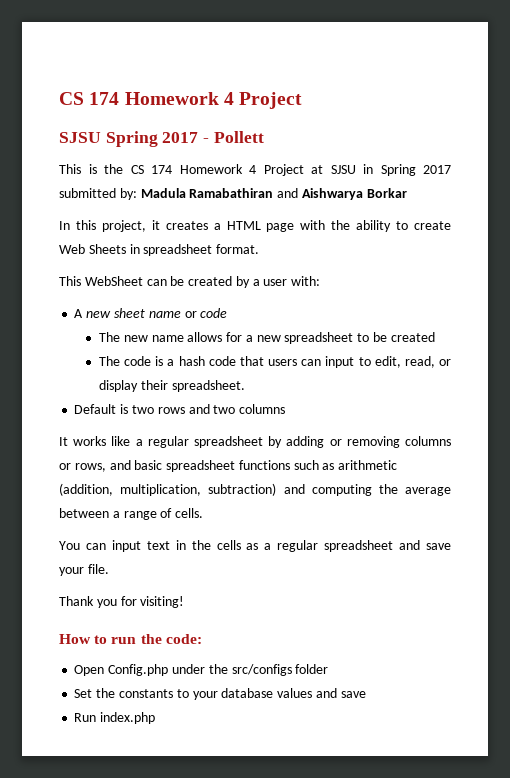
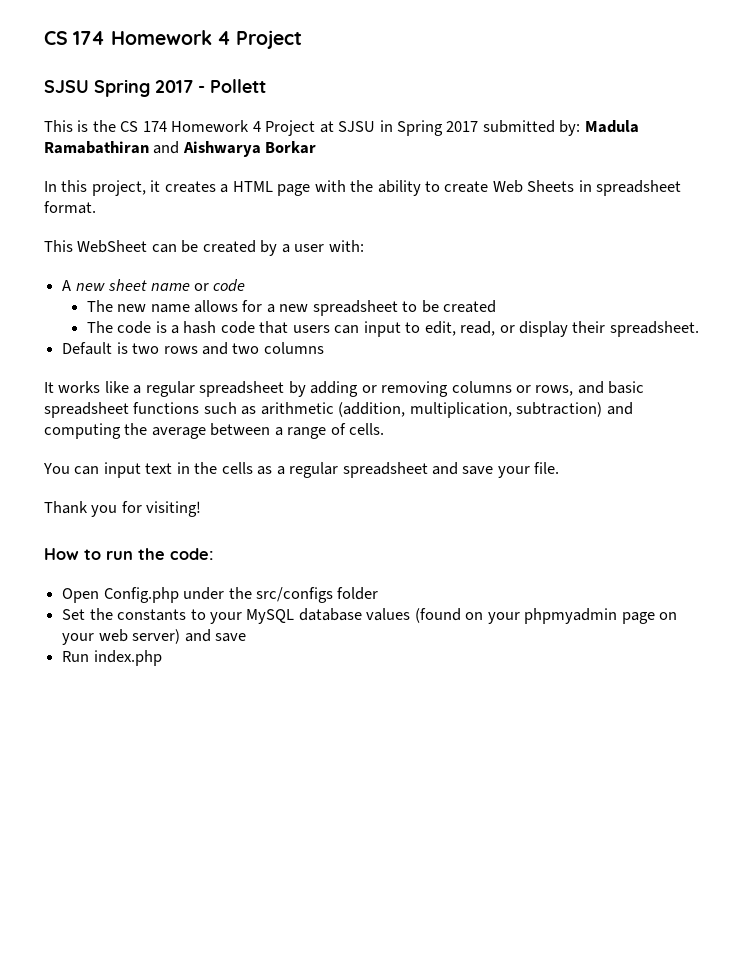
(218, 695) none -> [246,609,295,624] MySQL
(313, 693) none -> [414,608,678,624] [62,629,181,645] (found on your phpmyadmin page on your web server)

